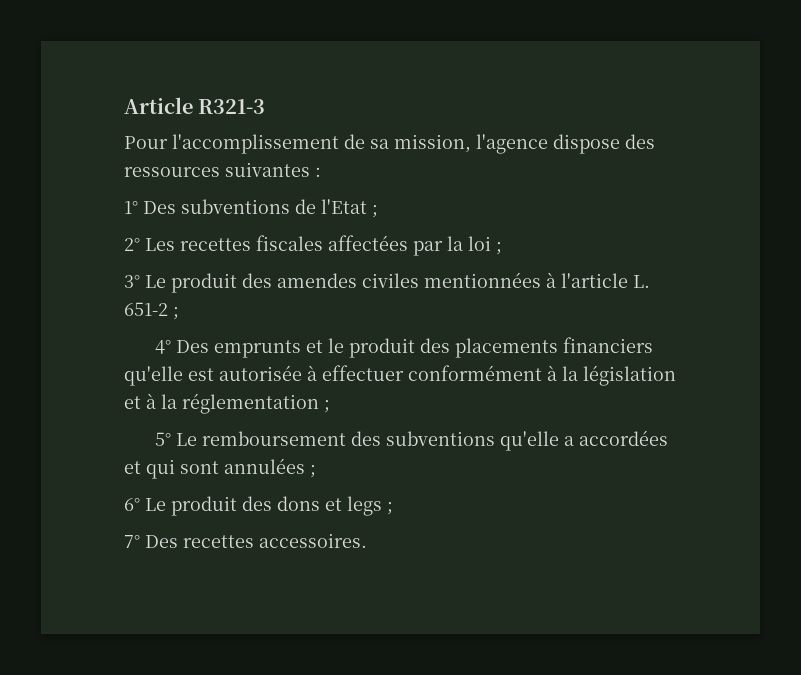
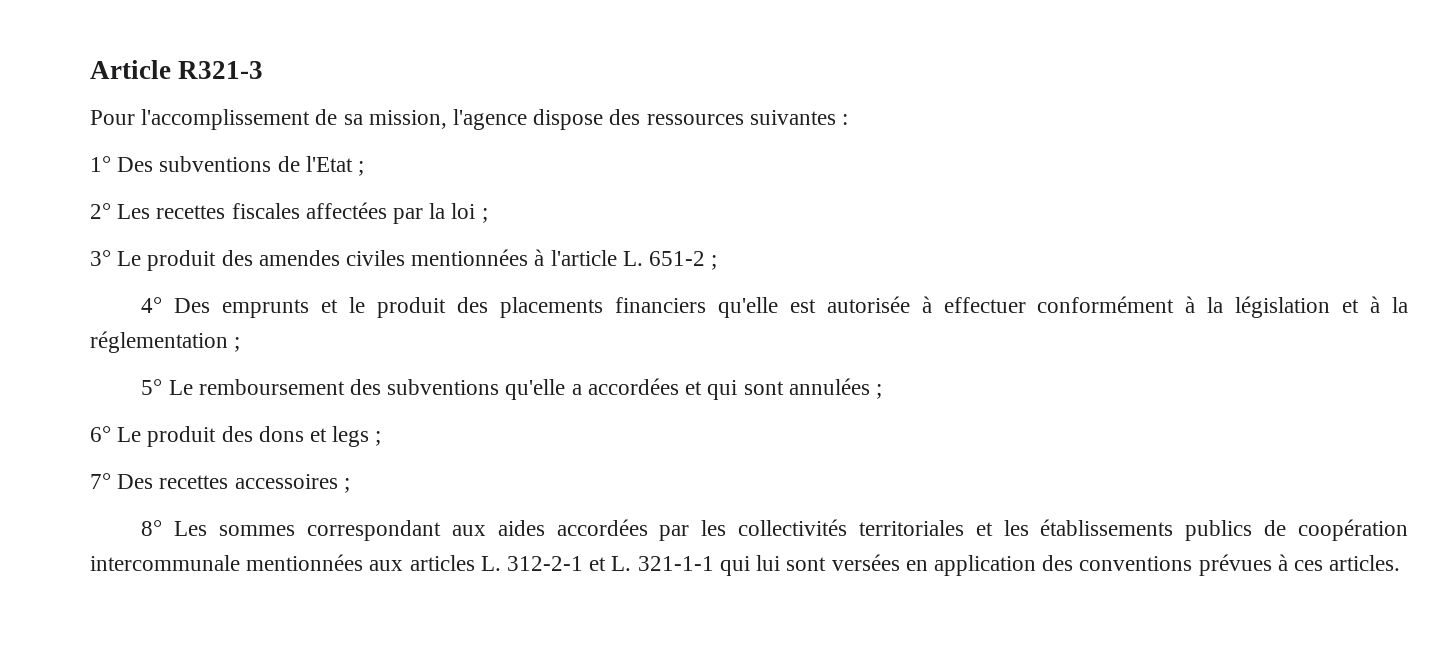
[259,533,367,548] accessoires. -> [234,474,350,493] [141,519,1408,541] [90,554,1401,576] accessoires ; // 8° Les sommes correspondant aux aides accordées par les collectivités territoriales et les établissements publics de coopération intercommunale mentionnées aux articles L. 312-2-1 et L. 321-1-1 qui lui sont versées en application des conventions prévues à ces articles.

